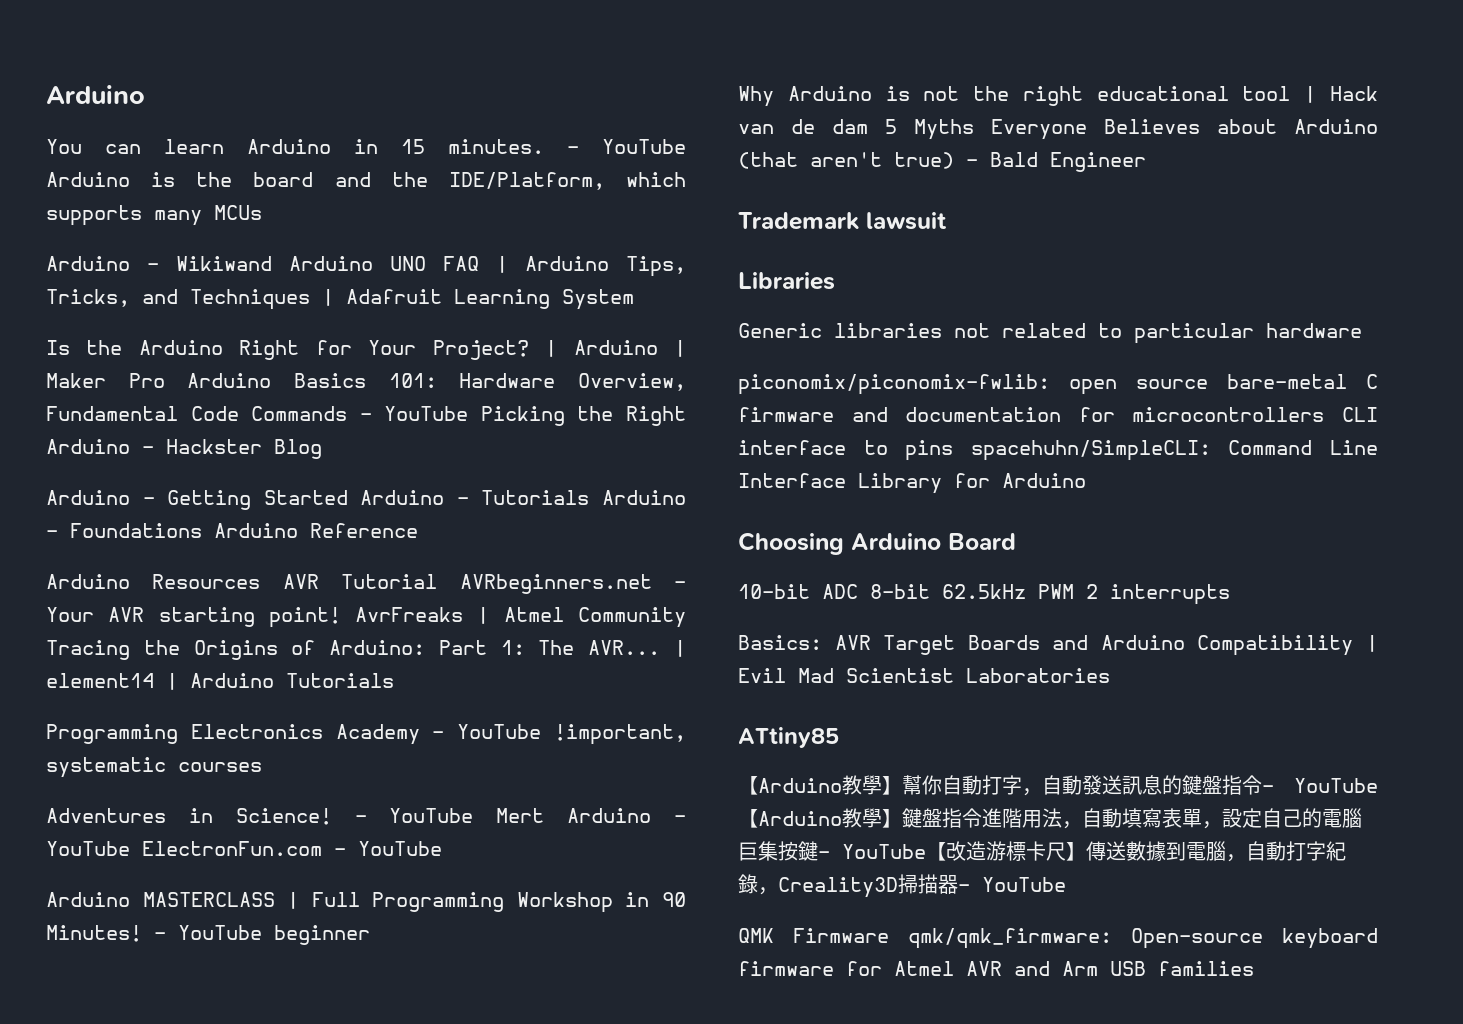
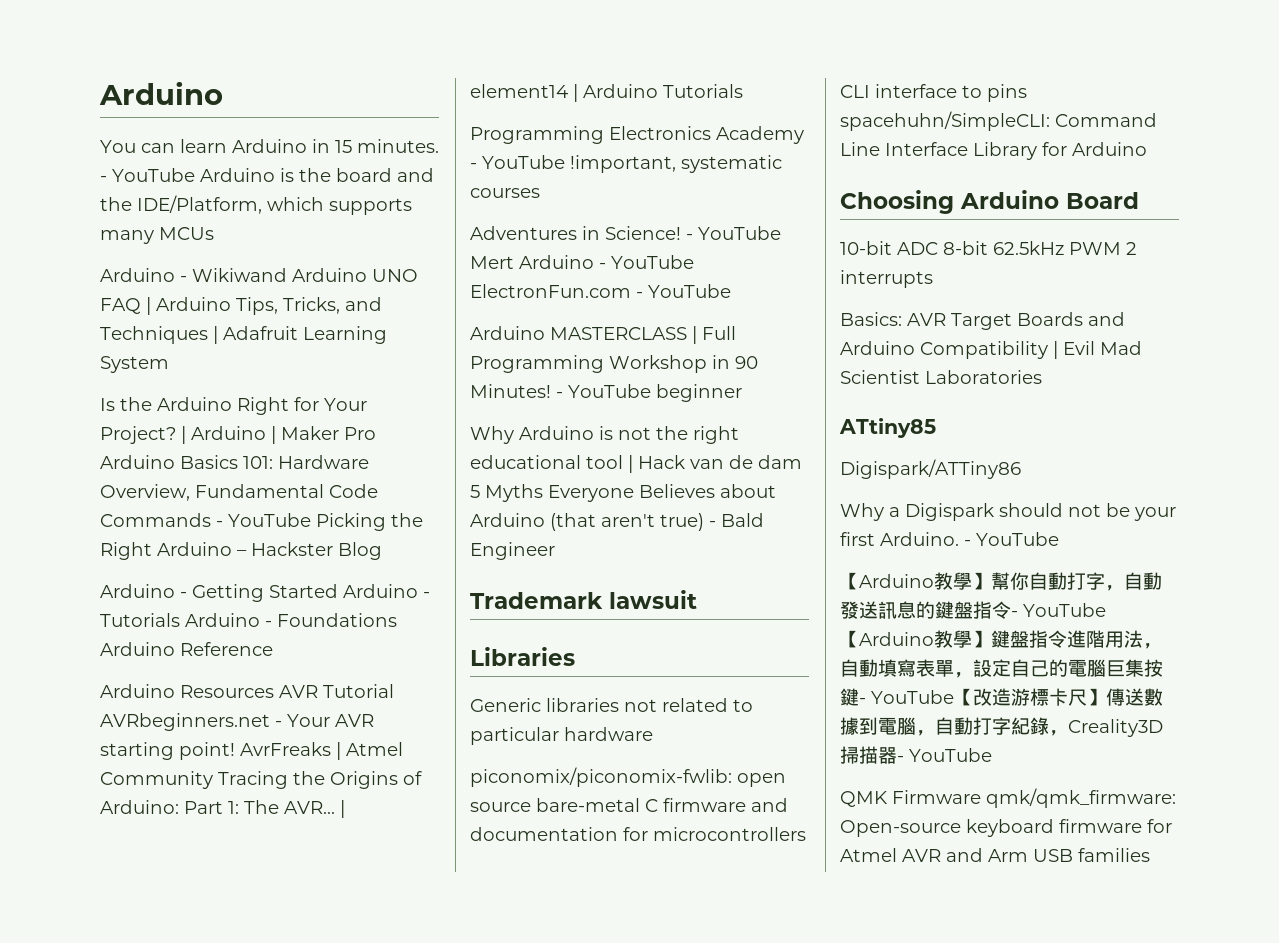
(839, 737) none -> [840,459,1021,479] [840,503,1176,521] [840,532,1059,546] // Digispark/ATTiny86 // Why a Digispark should not be your first Arduino. - YouTube

